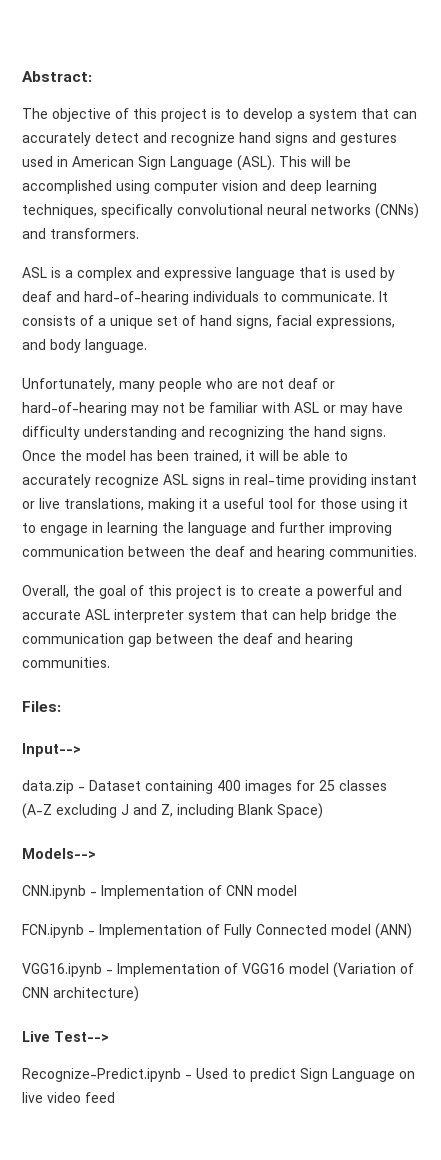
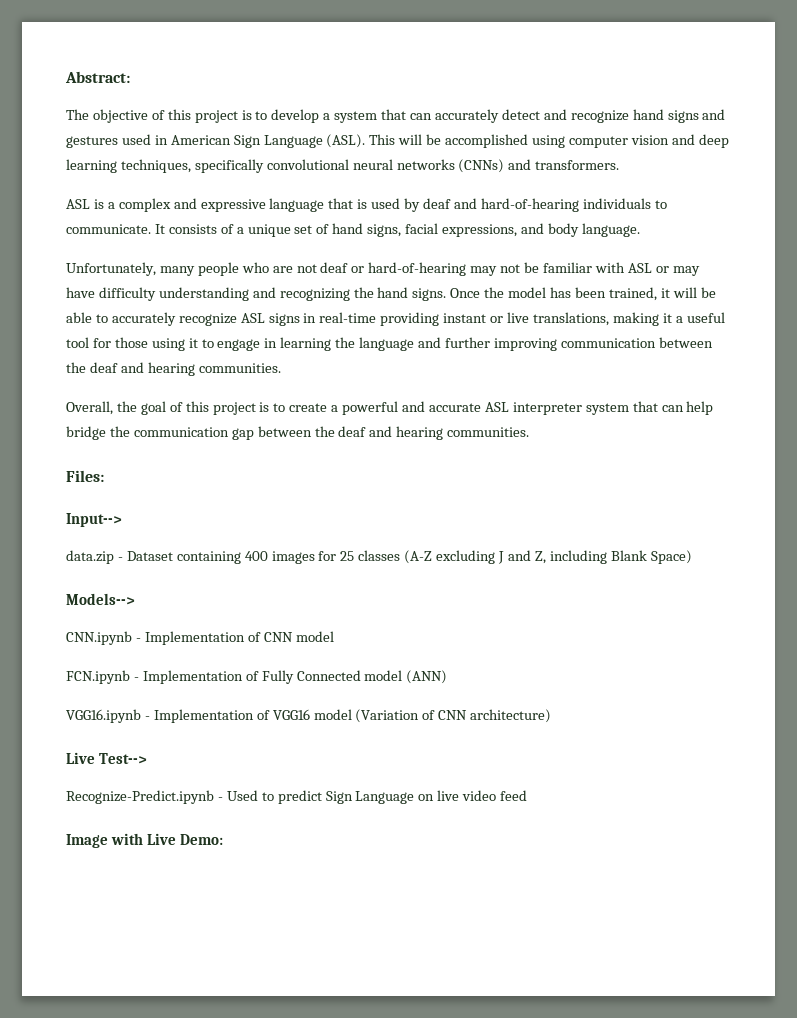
(115, 1097) none -> [66,833,224,848] // Image with Live Demo:

